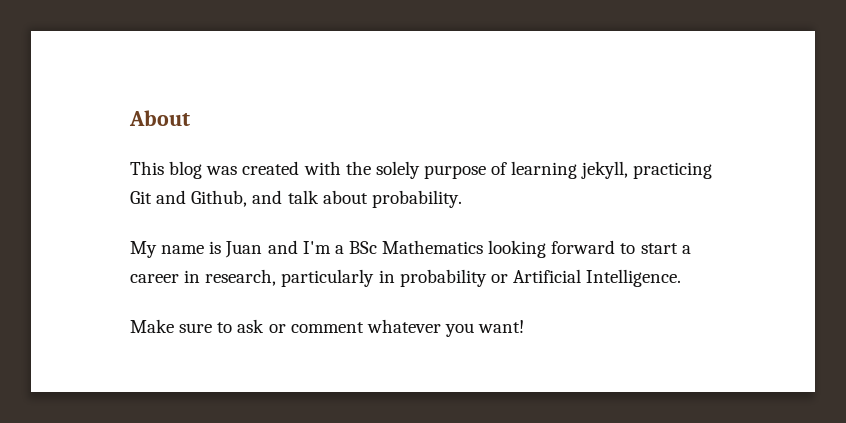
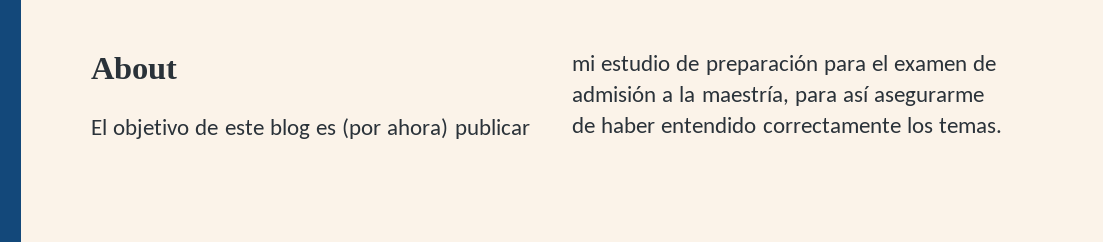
[130,161,713,179] [130,190,462,208] [130,240,691,258] [130,269,682,287] [130,319,525,337] This blog was created with the solely purpose of learning jekyll, practicing Git and Github, and talk about probability. // My name is Juan and I'm a BSc Mathematics looking forward to start a career in research, particularly in probability or Artificial Intelligence. // Make sure to ask or comment whatever you want! -> [91,118,530,139] [572,55,997,75] [572,86,985,106] [572,117,1003,133] El objetivo de este blog es (por ahora) publicar mi estudio de preparación para el examen de admisión a la maestría, para así asegurarme de haber entendido correctamente los temas.

